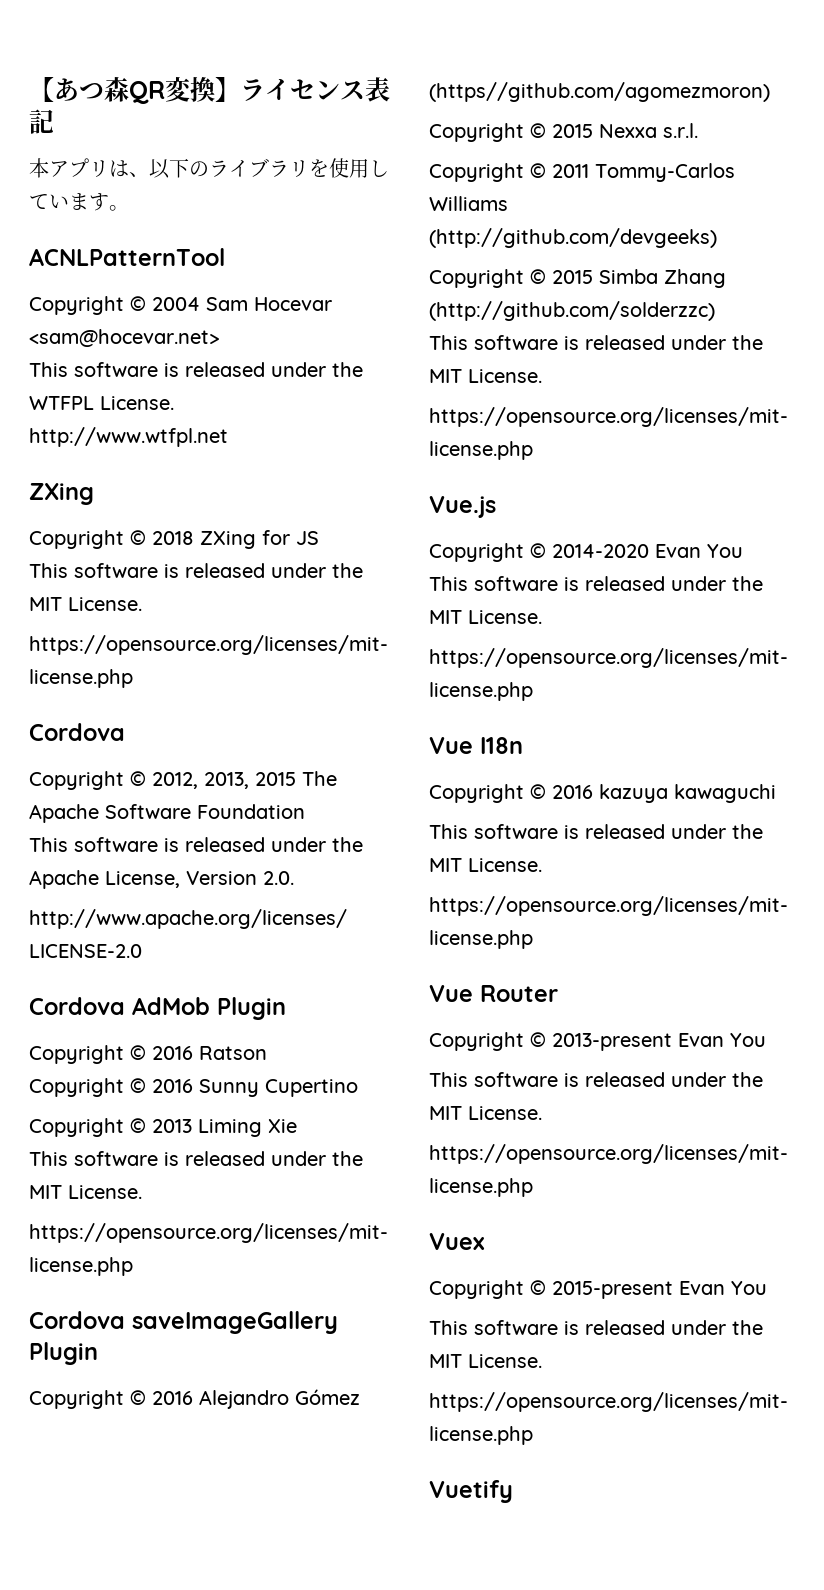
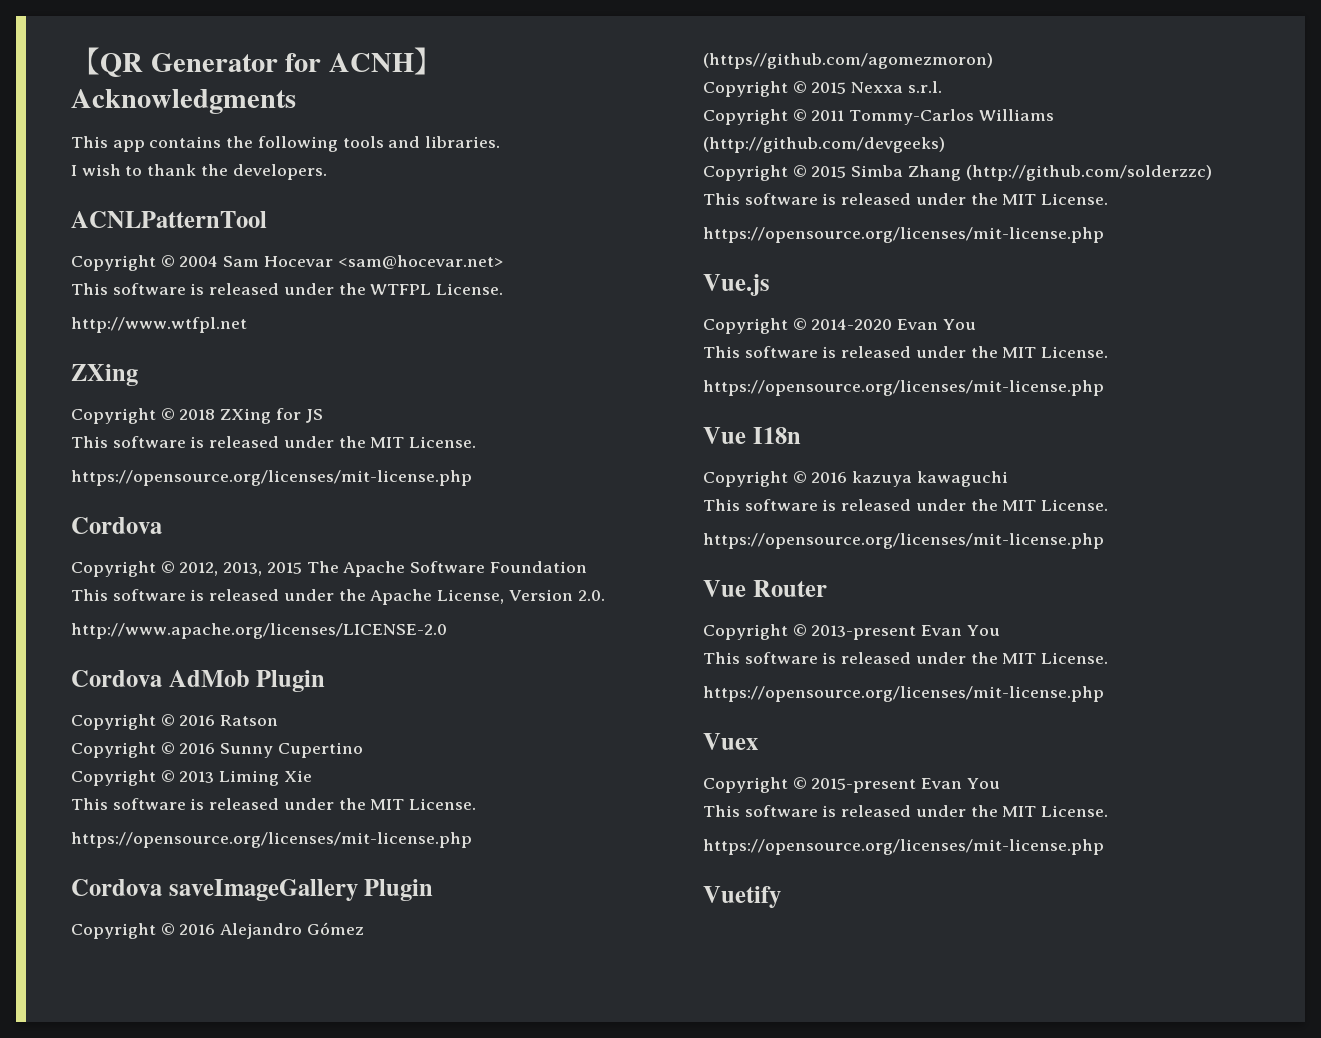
[54,77,390,104] [29,109,54,134] [29,158,389,179] [29,193,129,211] あつ森QR変換】ライセンス表記 // 本アプリは、以下のライブラリを使用しています。 -> [100,47,444,77] [71,89,296,114] [71,136,501,152] [71,164,327,180] QR Generator for ACNH】Acknowledgments // This app contains the following tools and libraries. // I wish to thank the developers.

